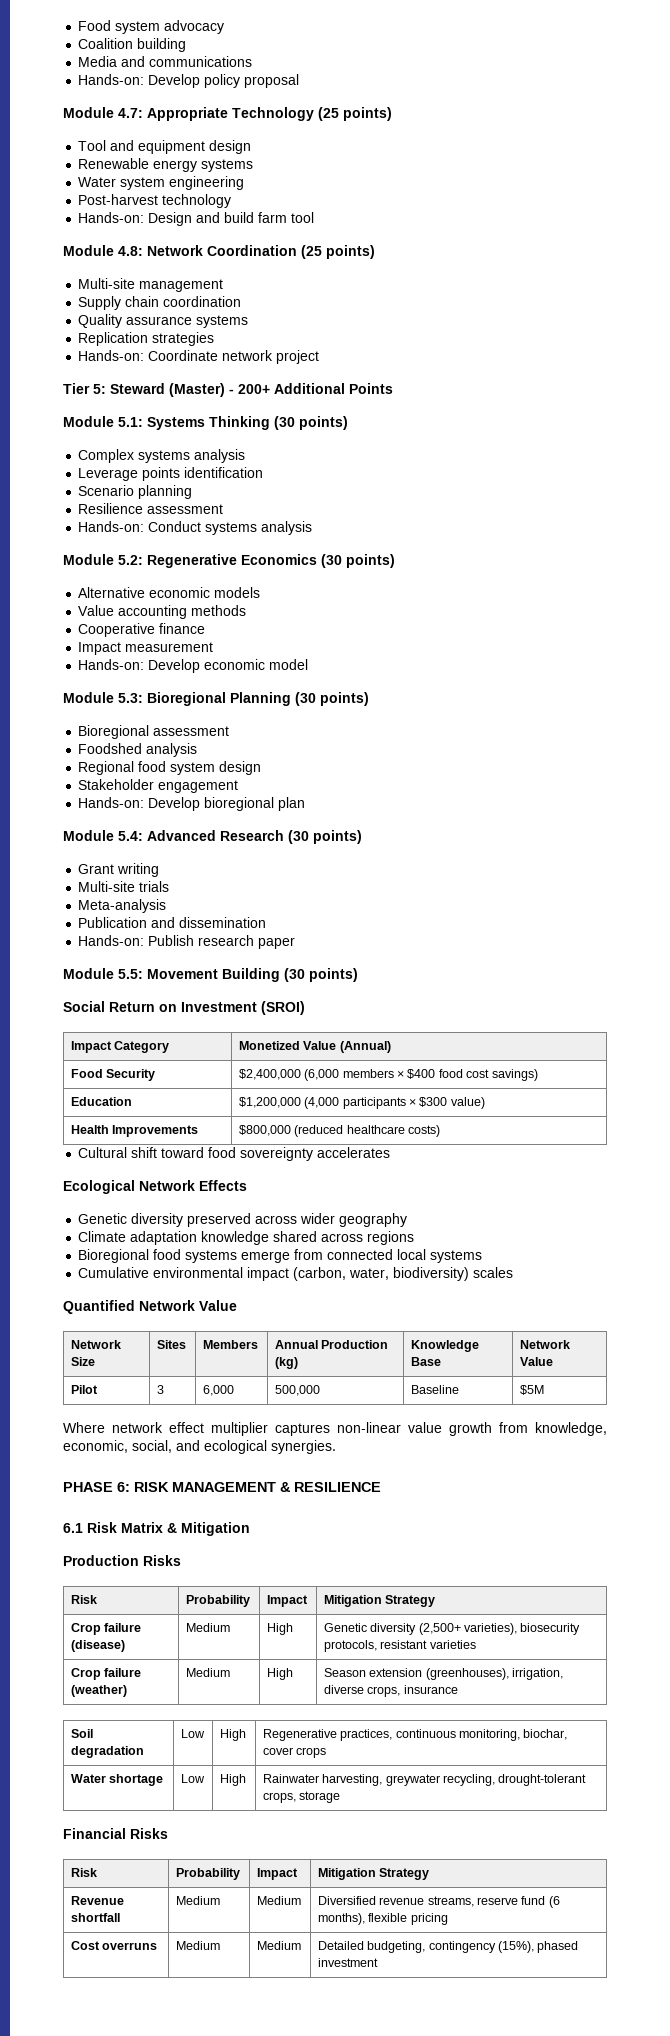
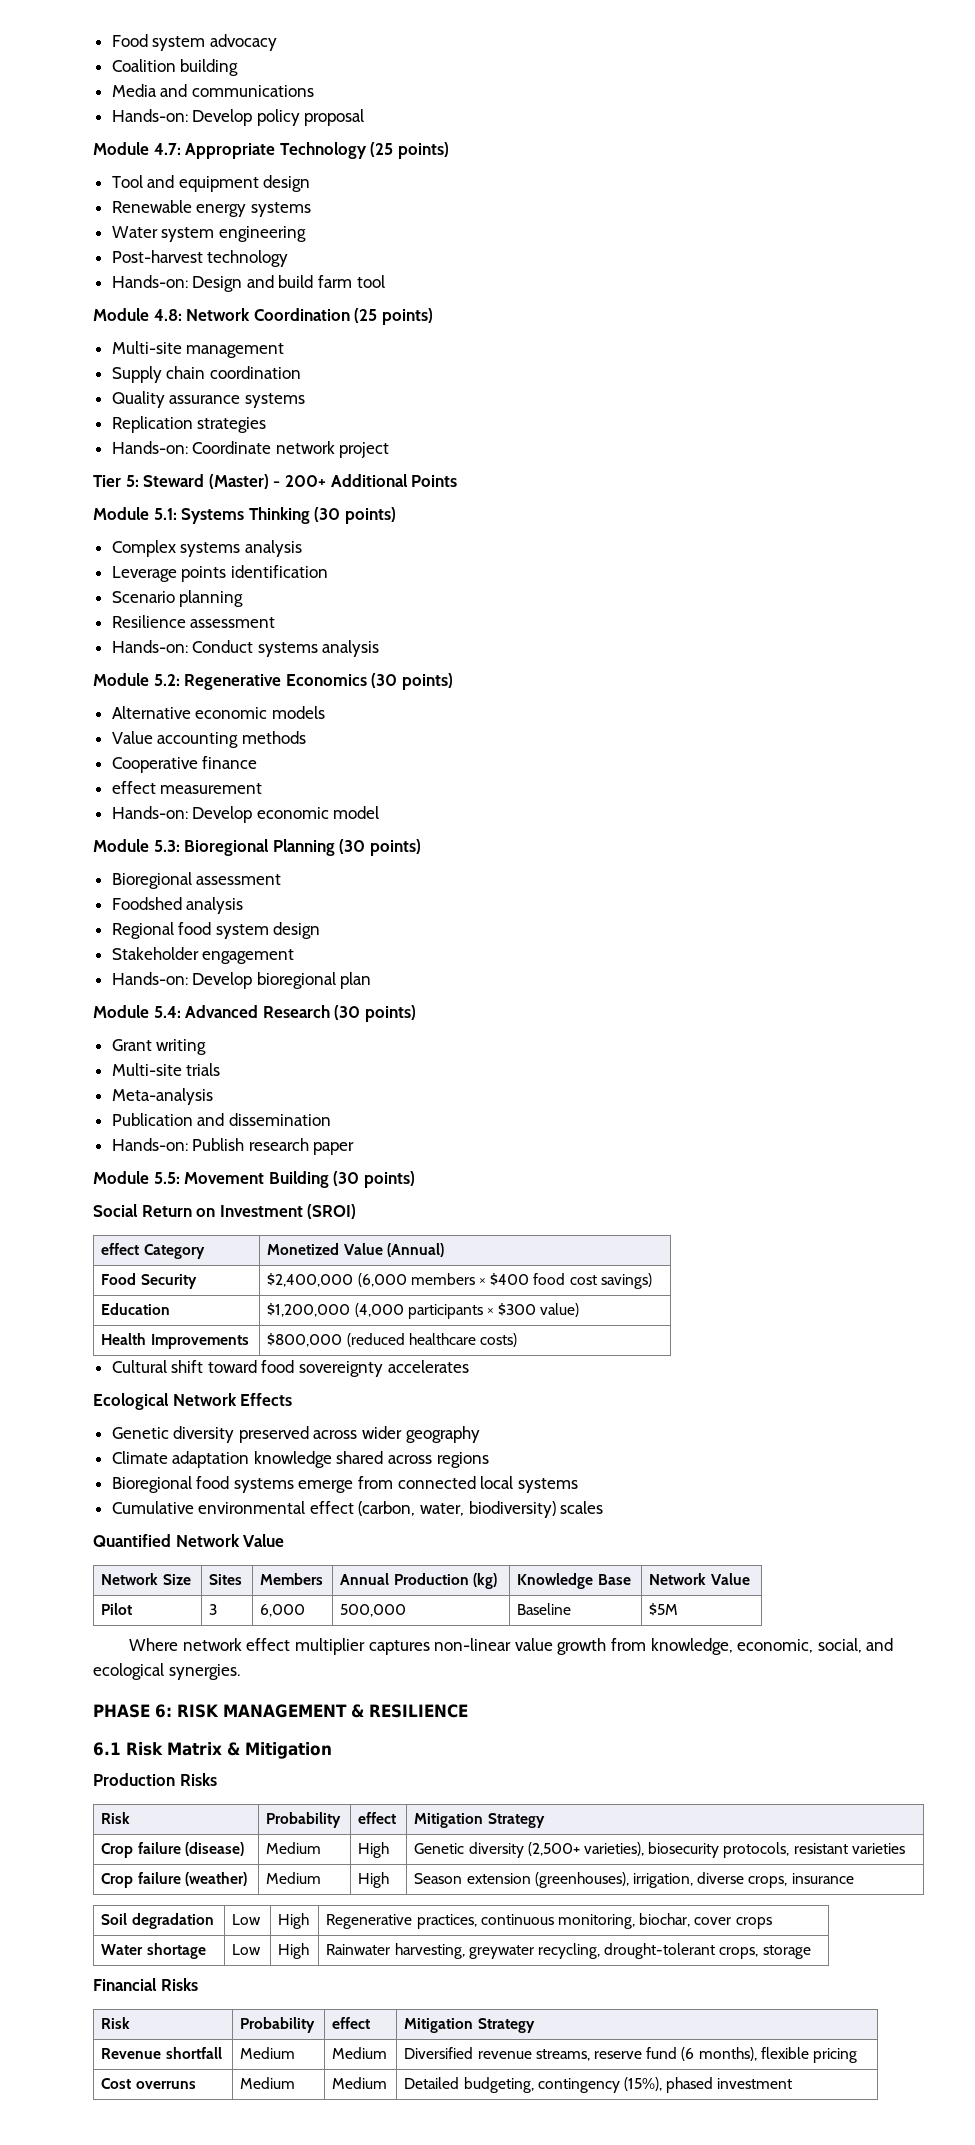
[78,642,122,655] Impact -> [111,781,156,794] effect
[70,1041,112,1053] Impact -> [101,1243,140,1255] effect
[247,1267,290,1281] impact -> [309,1501,354,1514] effect
[266,1595,308,1607] Impact -> [358,1812,397,1824] effect
[256,1868,298,1880] Impact -> [332,2017,371,2029] effect

